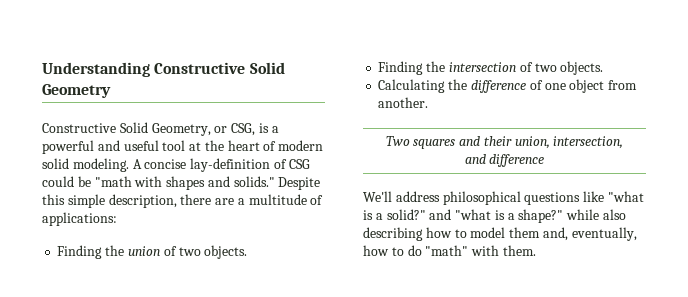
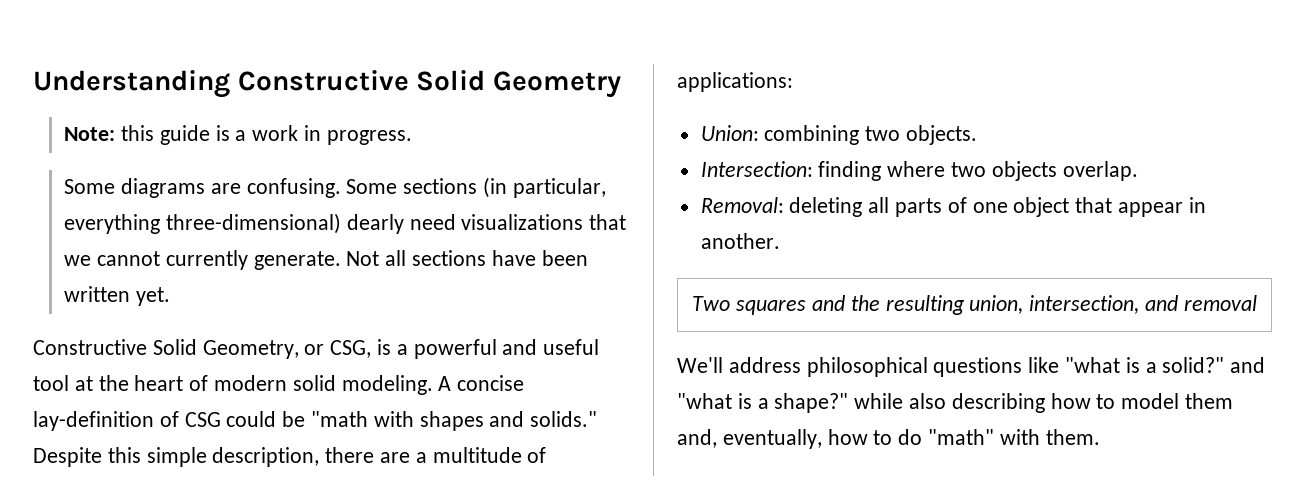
(111, 91) none -> [64,125,412,145] [64,177,606,198] [64,213,627,234] [64,250,588,270] [64,286,170,306] // Note: this guide is a work in progress. // Some diagrams are confusing. Some sections (in particular, everything three-dimensional) dearly need visualizations that we cannot currently generate. Not all sections have been written yet.
[57,245,248,259] [378,61,604,75] [378,79,638,93] Finding the union of two objects. // Finding the intersection of two objects. // Calculating the difference of one object from -> [700,125,978,145] [700,161,1138,181] [700,197,1206,217] Union: combining two objects. // Intersection: finding where two objects overlap. // Removal: deleting all parts of one object that appear in
[483,136,512,146] their -> [850,295,965,315] the resulting
[489,154,545,167] difference -> [1183,295,1257,311] removal

